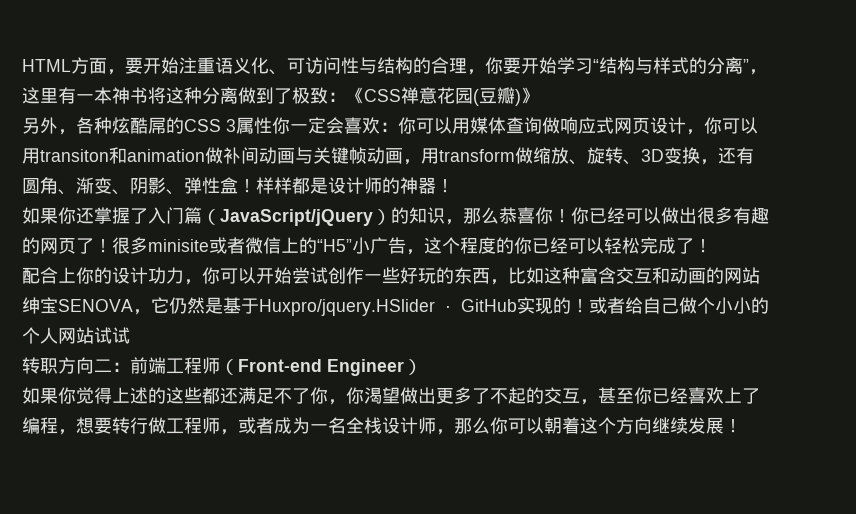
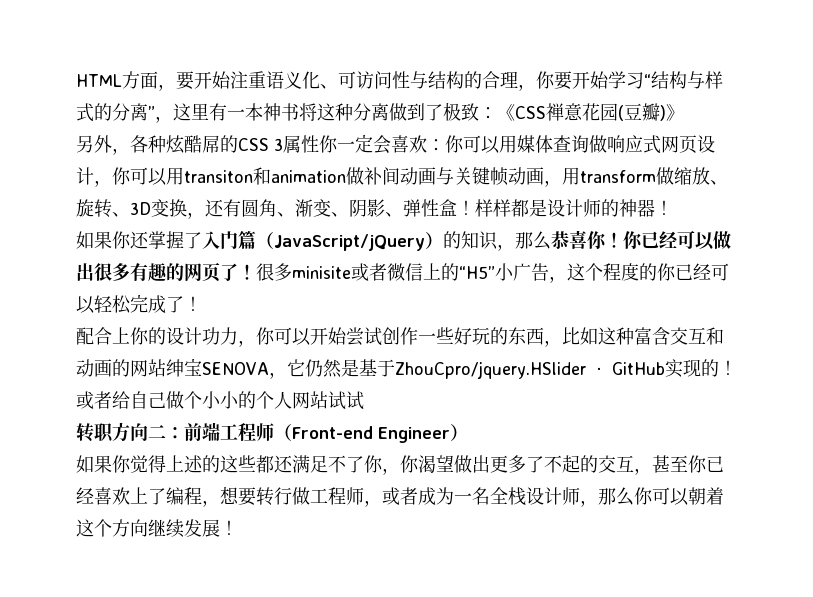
[259,299,435,316] Huxpro/jquery.HSlider -> [394,361,586,379] ZhouCpro/jquery.HSlider

